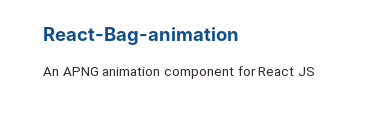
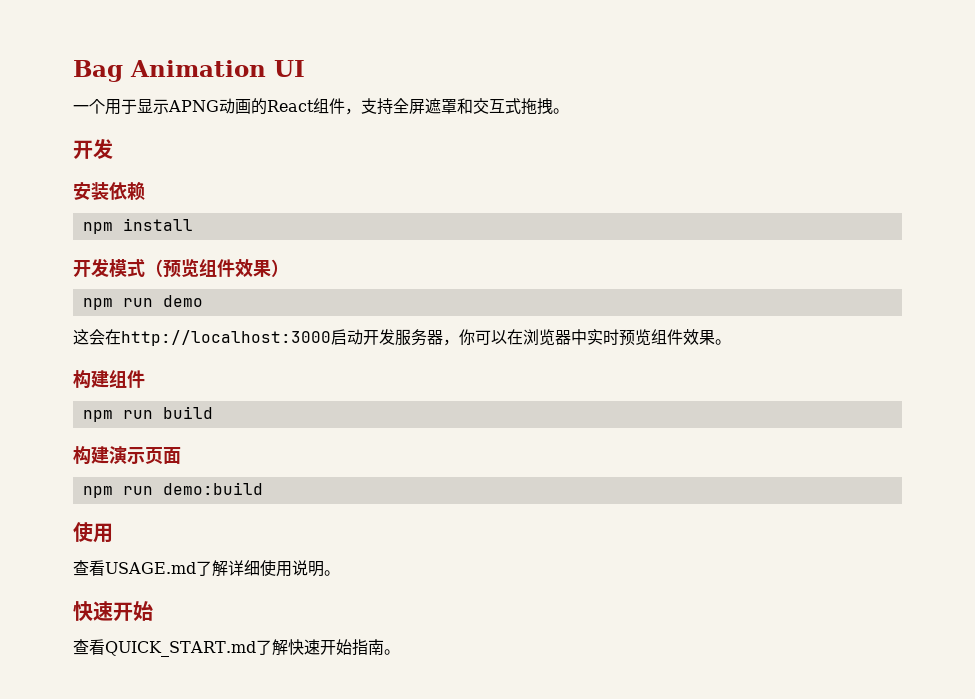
[43,27,239,45] [43,66,315,79] React-Bag-animation // An APNG animation component for React JS -> [73,60,305,82] [73,98,569,115] [73,139,113,159] [73,182,145,201] [82,218,193,234] [73,258,289,278] [82,295,203,310] [73,329,731,346] [73,370,145,389] [82,406,213,422] [73,446,181,465] [82,482,263,498] [73,522,113,543] [73,560,340,577] [73,601,153,621] [73,639,400,657] Bag Animation UI // 一个用于显示APNG动画的React组件，支持全屏遮罩和交互式拖拽。 // 开发 // 安装依赖 // npm install // 开发模式（预览组件效果） // npm run demo // 这会在http://localhost:3000启动开发服务器，你可以在浏览器中实时预览组件效果。 // 构建组件 // npm run build // 构建演示页面 // npm run demo:build // 使用 // 查看USAGE.md了解详细使用说明。 // 快速开始 // 查看QUICK_START.md了解快速开始指南。

